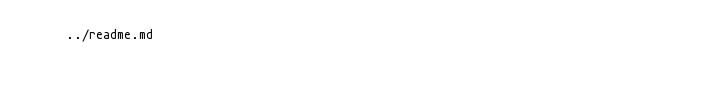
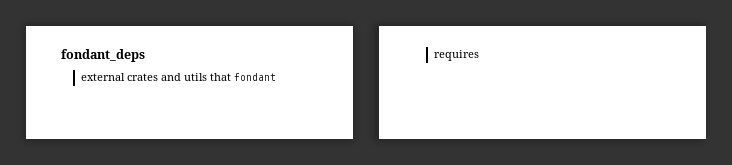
[66,29,153,42] ../readme.md -> [61,49,145,62] [81,73,277,81] [434,50,480,61] fondant_deps // external crates and utils that fondant requires

